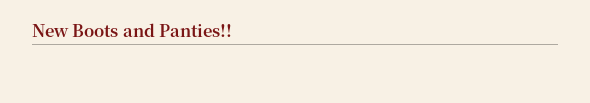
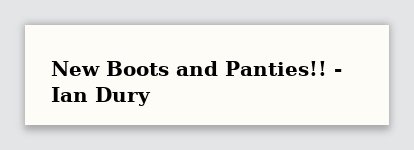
(233, 30) none -> [334,69,342,76] [51,87,151,106] - Ian Dury

